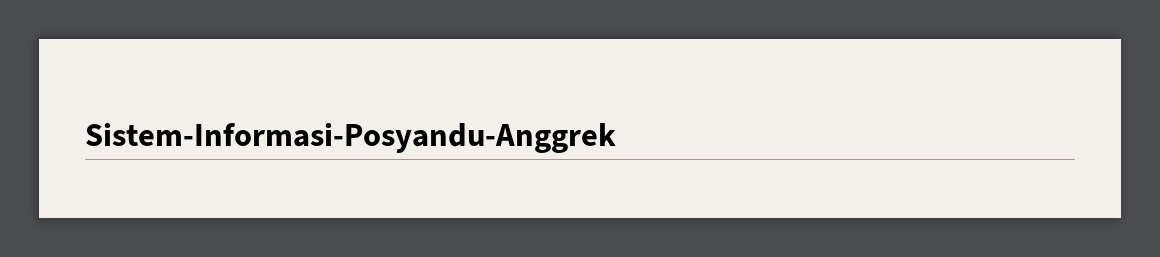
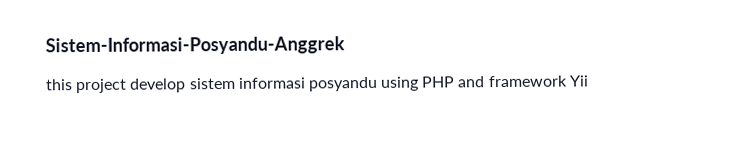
(616, 138) none -> [45,75,589,94] // this project develop sistem informasi posyandu using PHP and framework Yii

